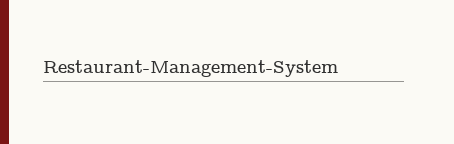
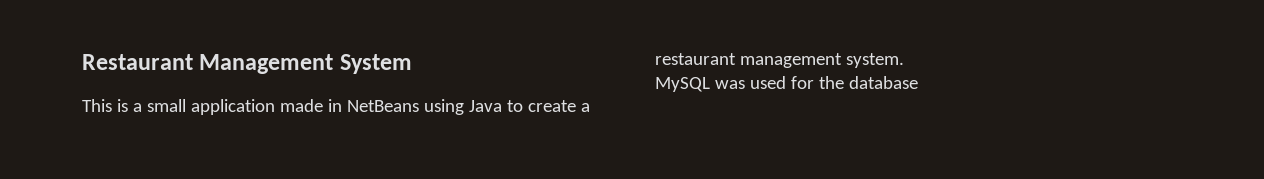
[43,60,338,77] Restaurant-Management-System -> [82,54,412,74] [82,99,590,115] [655,53,904,68] [655,76,918,92] Restaurant Management System // This is a small application made in NetBeans using Java to create a restaurant management system. // MySQL was used for the database

